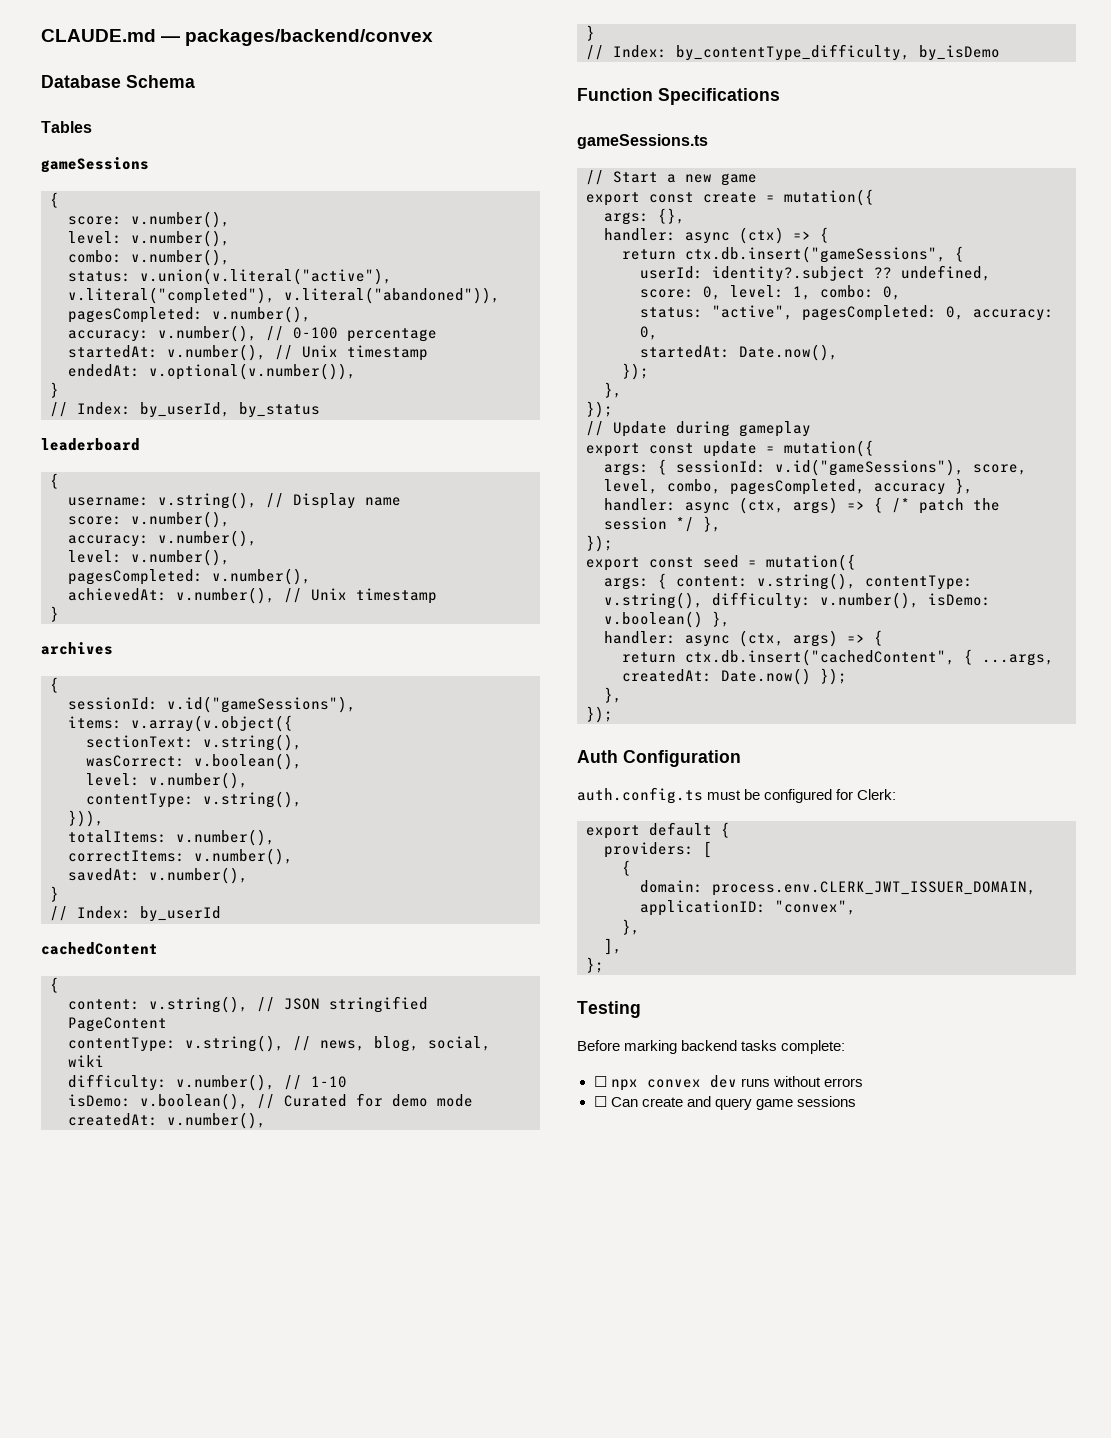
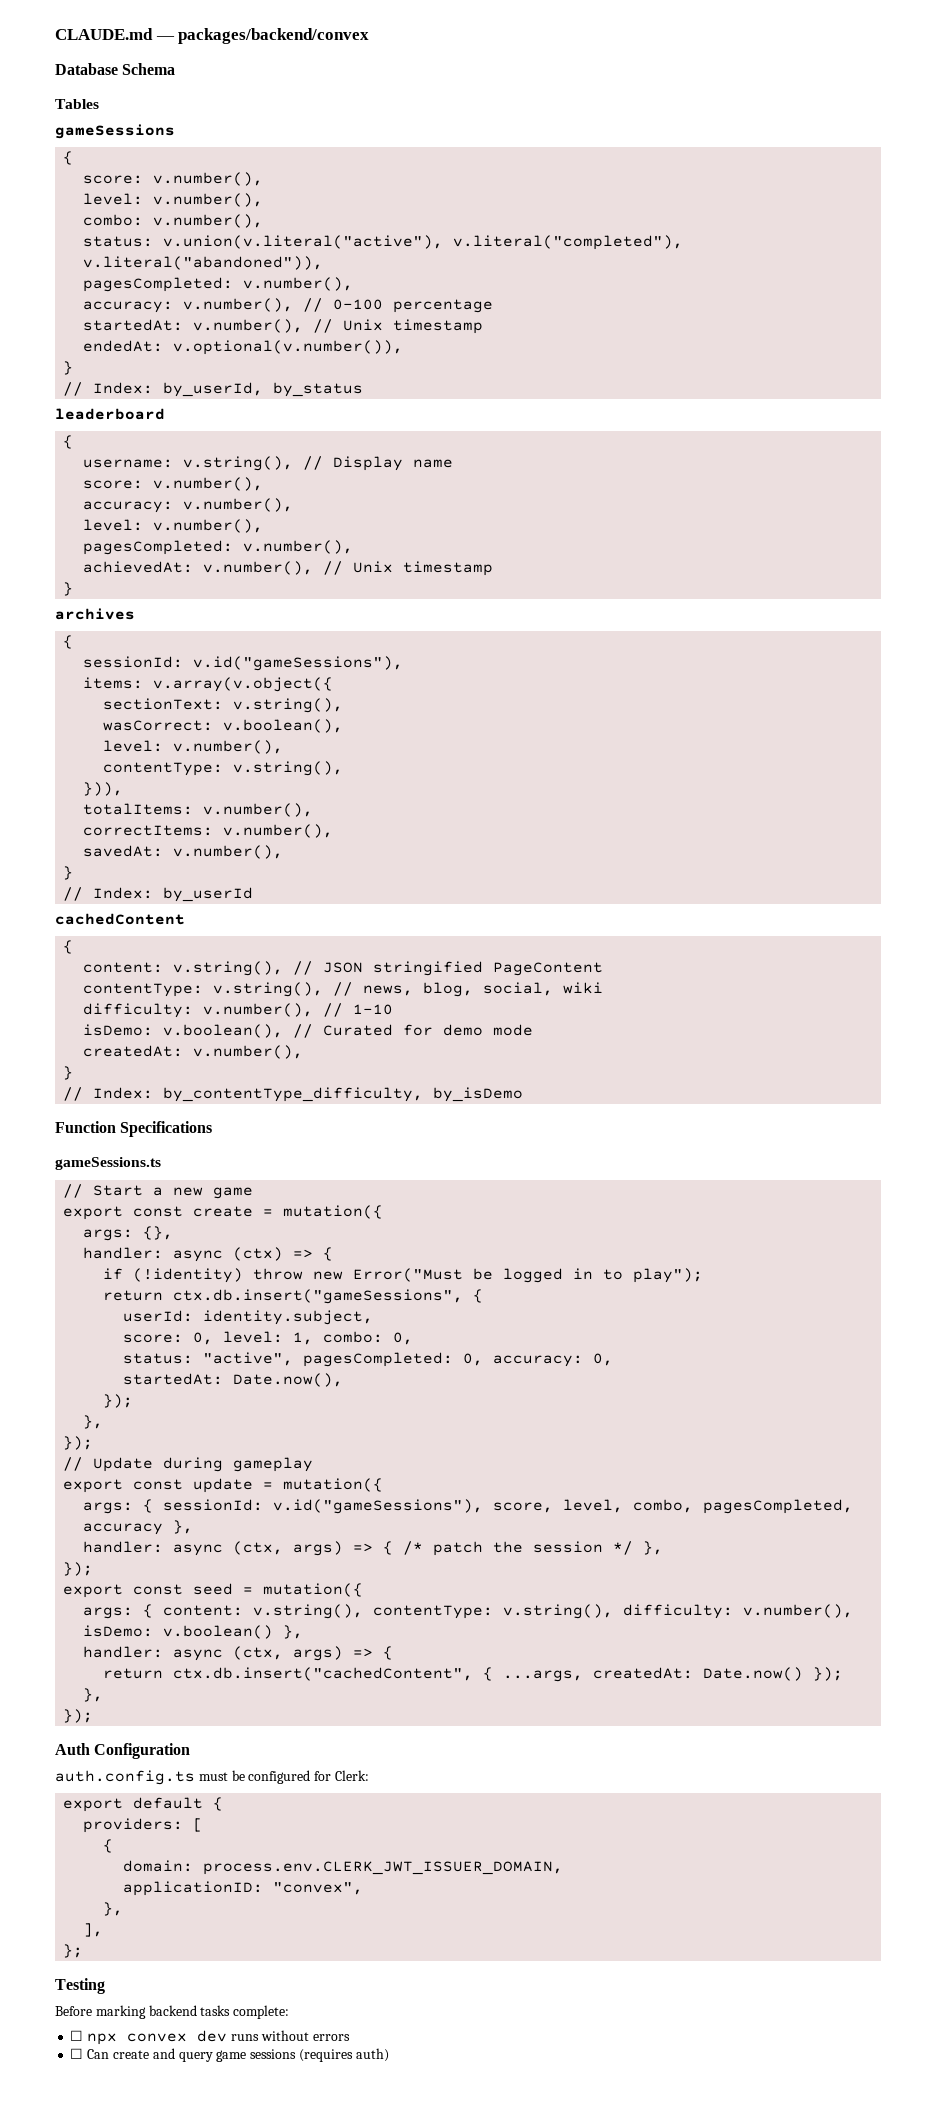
(829, 235) none -> [103,1268,704,1283] // if (!identity) throw new Error("Must be logged in to play");
[712,265,991,282] identity?.subject ?? undefined, -> [203,1310,374,1325] identity.subject,
(856, 1101) none -> [298,2048,389,2062] (requires auth)

